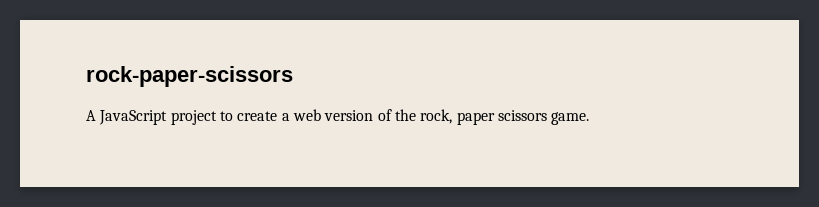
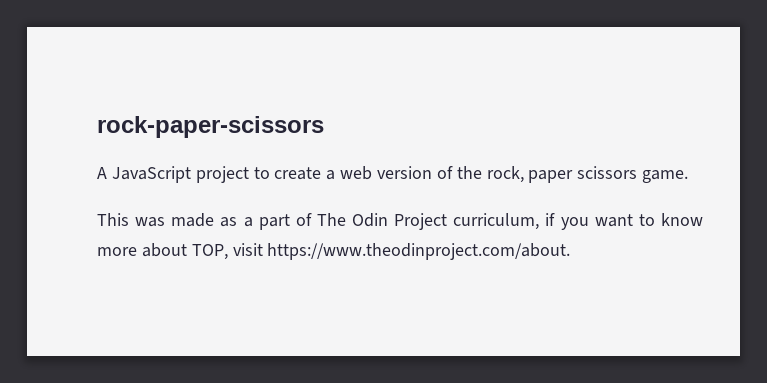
(590, 118) none -> [97,213,703,230] [97,243,571,260] // This was made as a part of The Odin Project curriculum, if you want to know more about TOP, visit https://www.theodinproject.com/about.

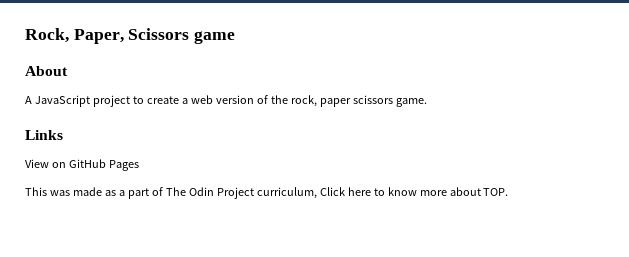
[97,116,324,138] rock-paper-scissors -> [25,28,236,44] [25,66,68,76] Rock, Paper, Scissors game // About
(689, 176) none -> [25,130,63,140] [25,159,139,171] // Links // View on GitHub Pages
[545,213,633,230] if you want -> [319,187,371,196] Click here
[191,243,571,260] TOP, visit https://www.theodinproject.com/about. -> [483,188,509,196] TOP.

